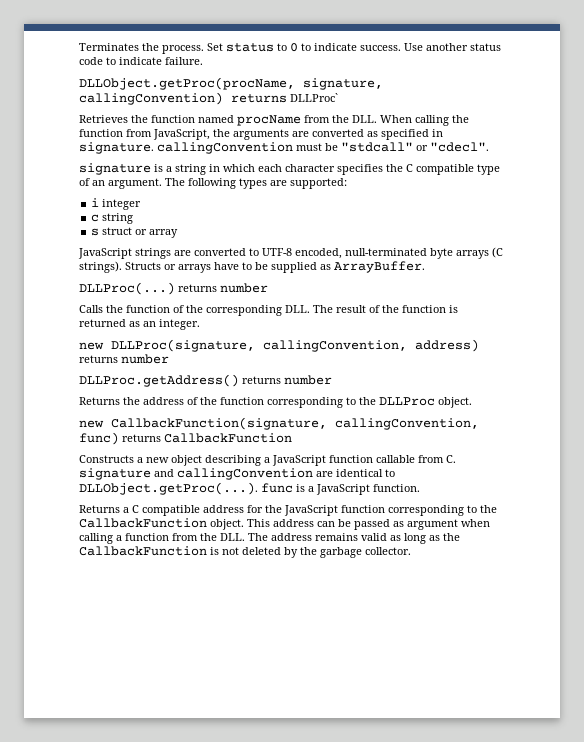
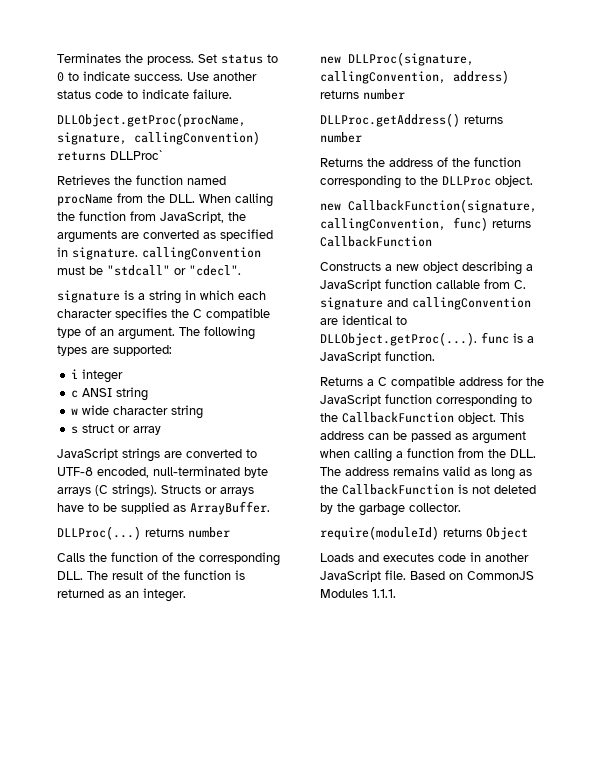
(100, 218) none -> [82,387,149,401] [71,405,169,415] ANSI string // w wide character
(411, 551) none -> [320,526,528,540] [320,552,529,562] [320,570,534,582] [320,589,396,598] // require(moduleId) returns Object // Loads and executes code in another JavaScript file. Based on CommonJS Modules 1.1.1.

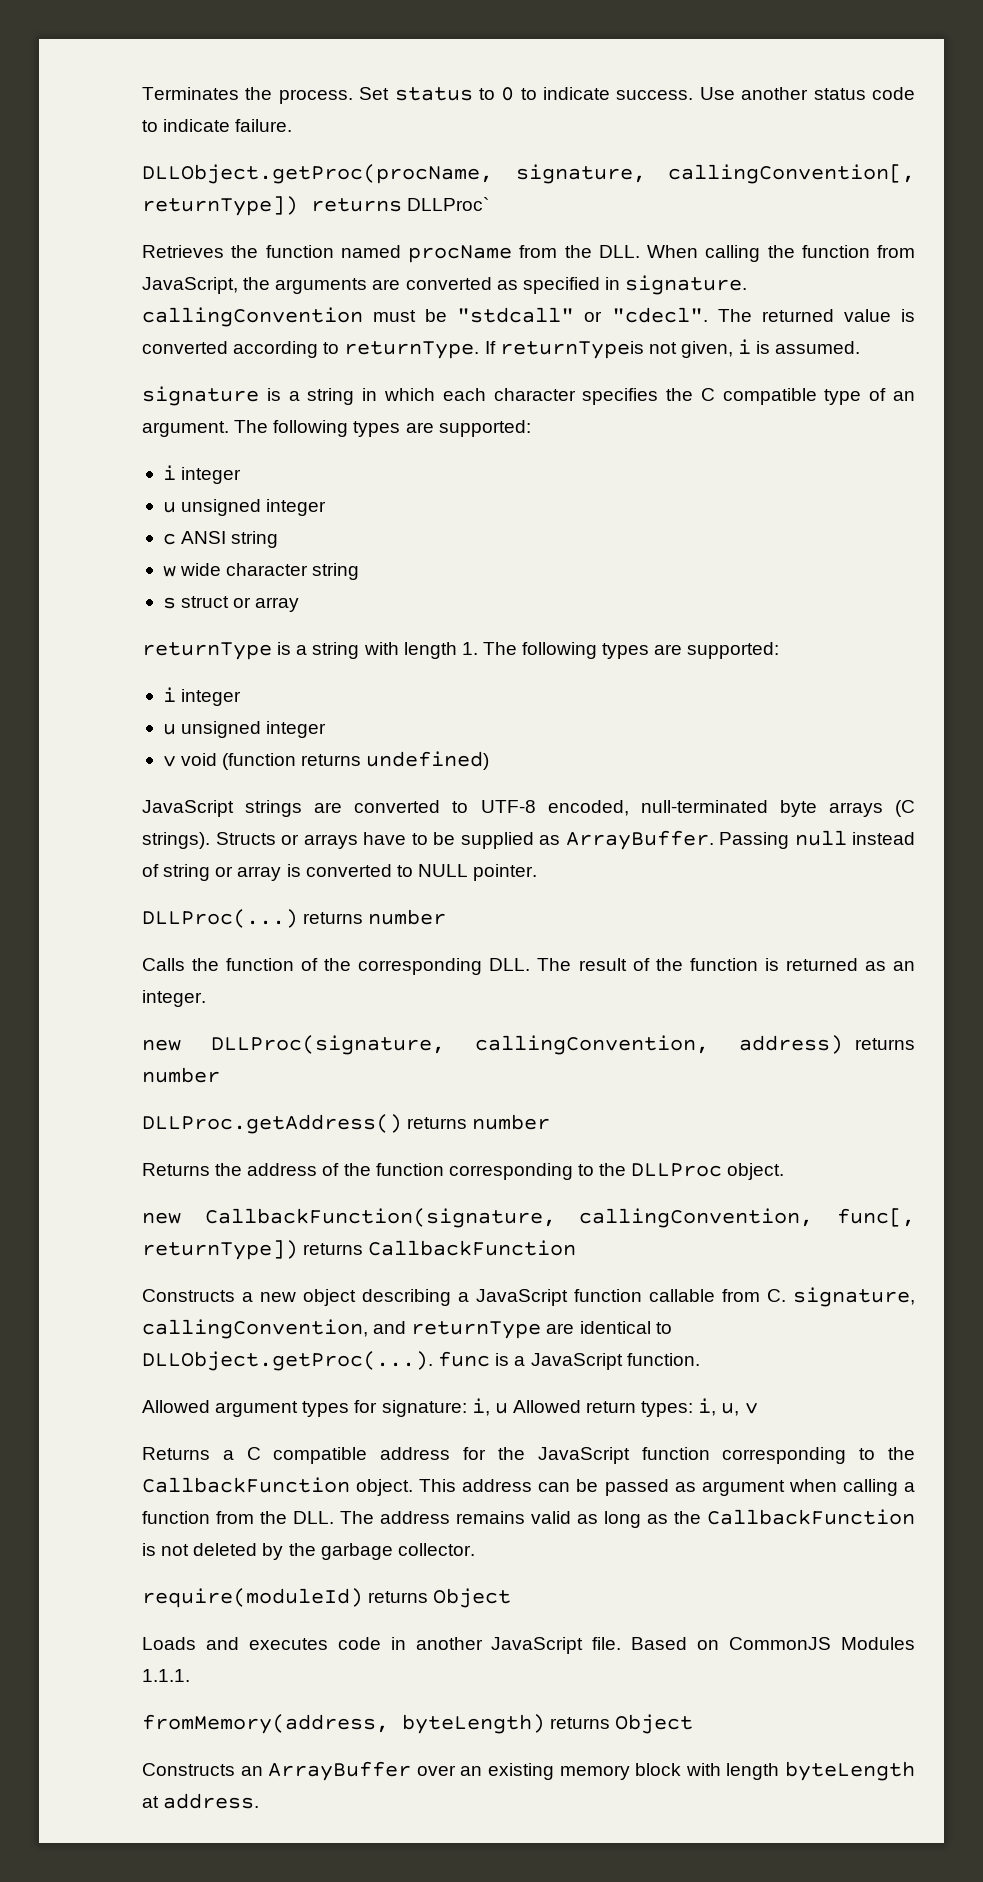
[134,131,260,145] callingConvention) -> [668,164,915,184] [142,196,298,216] callingConvention[, returnType])
(241, 270) none -> [717,309,915,322] [142,339,861,359] The returned value is converted according to returnType. If returnTypeis not given, i is assumed.
(124, 376) none -> [162,499,327,516] // u unsigned integer
(162, 430) none -> [142,642,780,660] [162,687,242,706] [162,721,327,738] [162,751,490,770] // returnType is a string with length 1. The following types are supported: // i integer // u unsigned integer // v void (function returns undefined)
(270, 508) none -> [719,830,915,849] [142,864,538,881] Passing null instead of string or array is converted to NULL pointer.
[453,217,488,231] func) -> [837,1208,915,1227] [142,1240,298,1260] func[, returnType])
[320,297,531,310] signature and callingConvention -> [793,1287,915,1307] [142,1319,542,1339] signature, callingConvention, and returnType
(435, 356) none -> [142,1398,758,1417] // Allowed argument types for signature: i, u Allowed return types: i, u, v
(396, 593) none -> [142,1714,694,1734] [142,1761,916,1781] [142,1793,260,1809] // fromMemory(address, byteLength) returns Object // Constructs an ArrayBuffer over an existing memory block with length byteLength at address.

